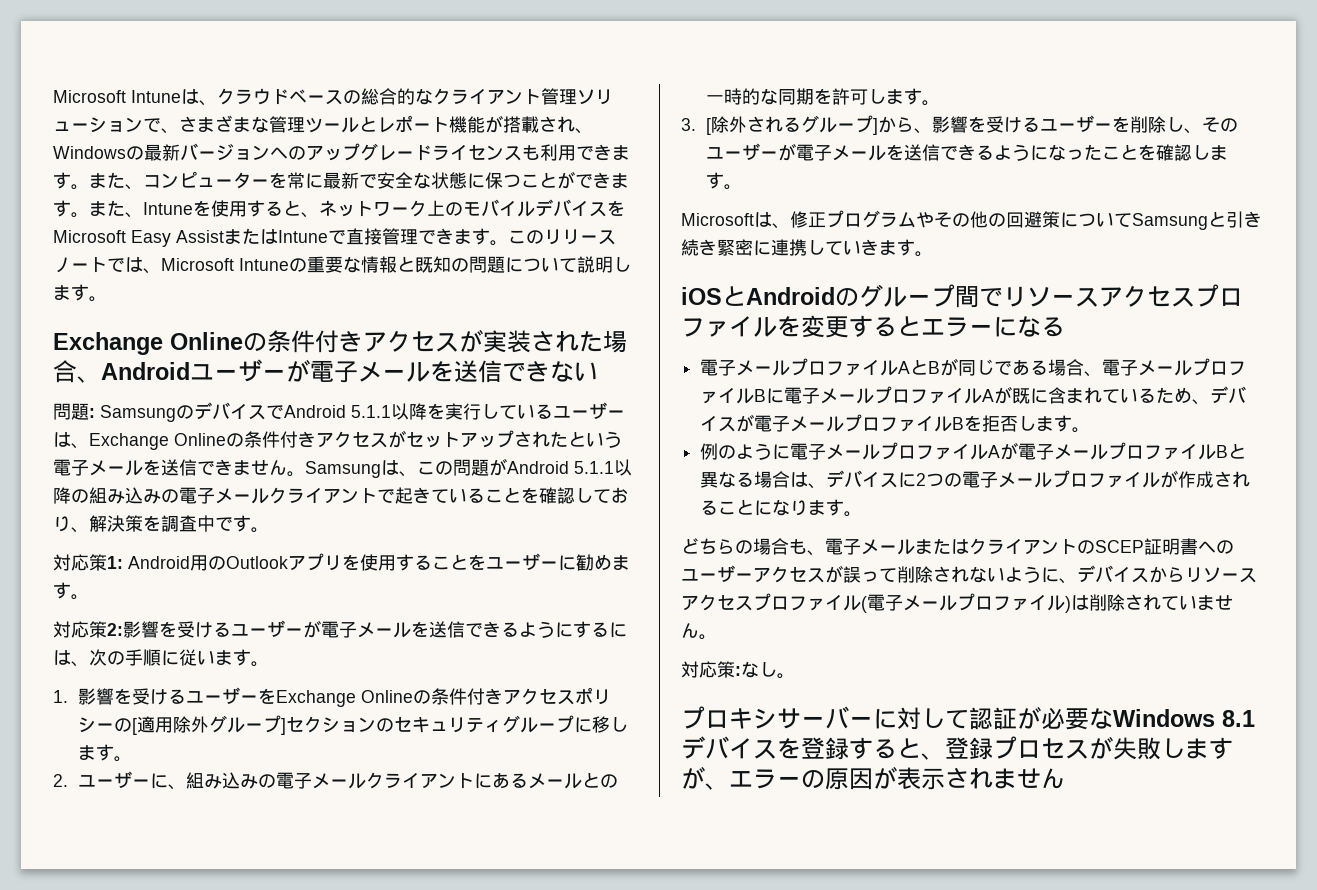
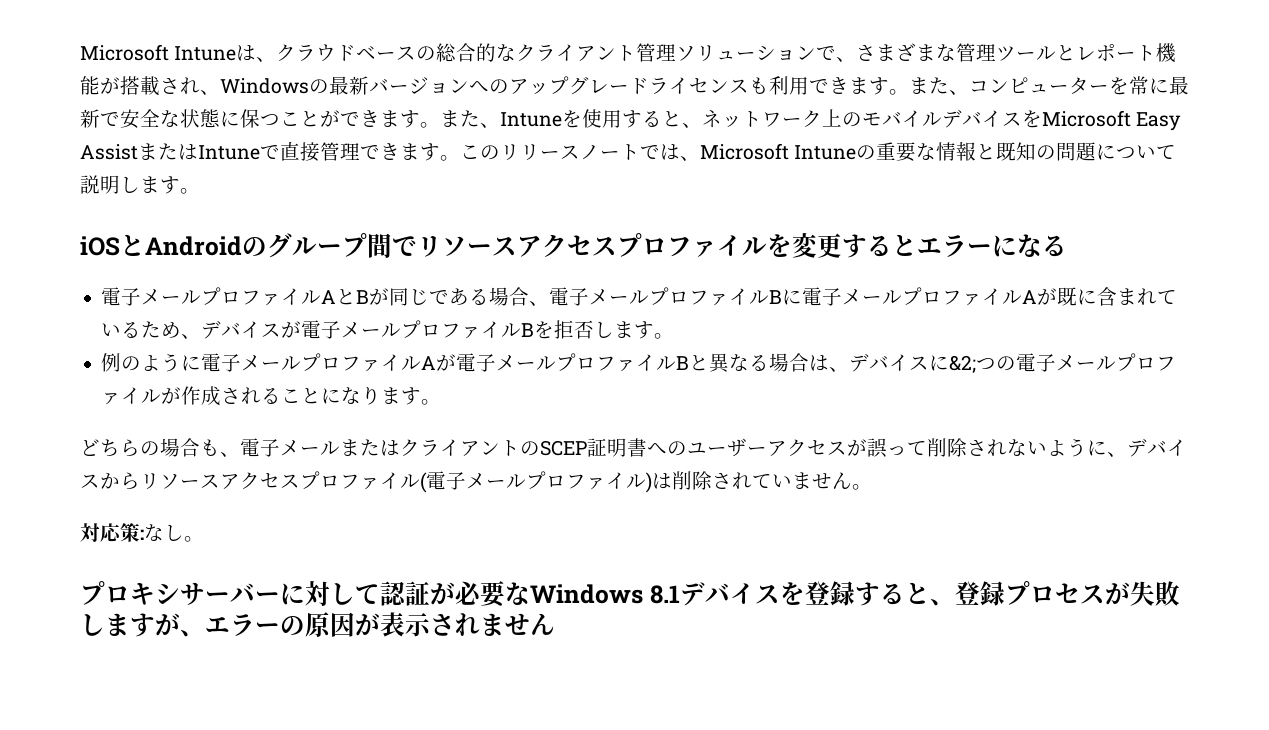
[53,329,627,355] [53,359,598,383] [53,402,625,422] [53,430,622,450] [53,458,632,478] [53,487,629,504] [53,515,269,533] [53,553,630,571] [53,582,89,600] [53,620,627,638] [53,649,269,667] [53,687,612,707] [78,715,629,735] [78,744,133,762] [53,771,619,790] [706,88,941,106] [681,115,1239,135] [706,143,1229,161] [706,172,743,190] [681,210,1262,230] [681,239,933,257] // Exchange Onlineの条件付きアクセスが実装された場合、Androidユーザーが電子メールを送信できない // 問題: SamsungのデバイスでAndroid 5.1.1以降を実行しているユーザーは、Exchange Onlineの条件付きアクセスがセットアップされたという電子メールを送信できません。Samsungは、この問題がAndroid 5.1.1以降の組み込みの電子メールクライアントで起きていることを確認しており、解決策を調査中です。 // 対応策1: Android用のOutlookアプリを使用することをユーザーに勧めます。 // 対応策2:影響を受けるユーザーが電子メールを送信できるようにするには、次の手順に従います。 // 1.影響を受けるユーザーをExchange Onlineの条件付きアクセスポリシーの[適用除外グループ]セクションのセキュリティグループに移します。 // 2.ユーザーに、組み込みの電子メールクライアントにあるメールとの一時的な同期を許可します。 // 3. [除外されるグループ]から、影響を受けるユーザーを削除し、そのユーザーが電子メールを送信できるようになったことを確認します。 // Microsoftは、修正プログラムやその他の回避策についてSamsungと引き続き緊密に連携していきます。 -> (200, 191) none
[916,473,927,486] 2 -> [949,355,977,373] &2;

